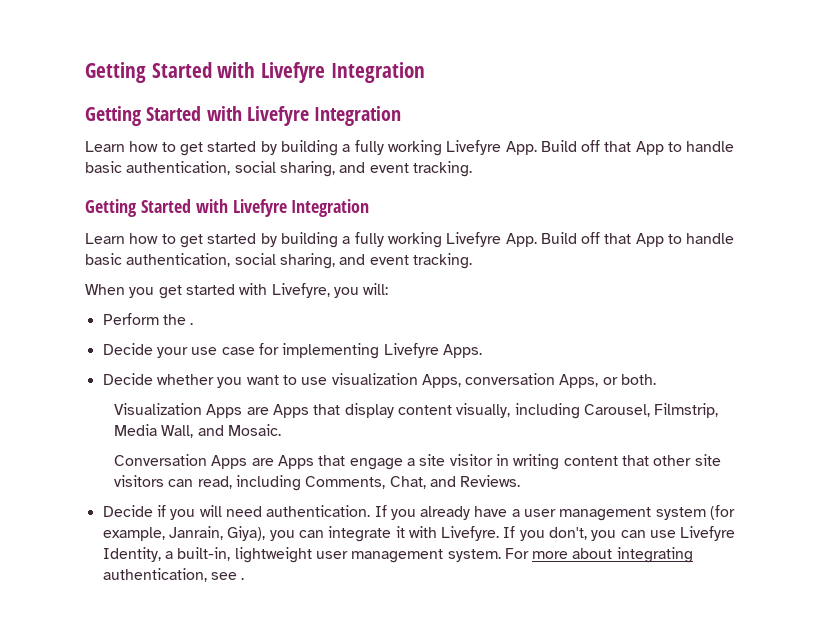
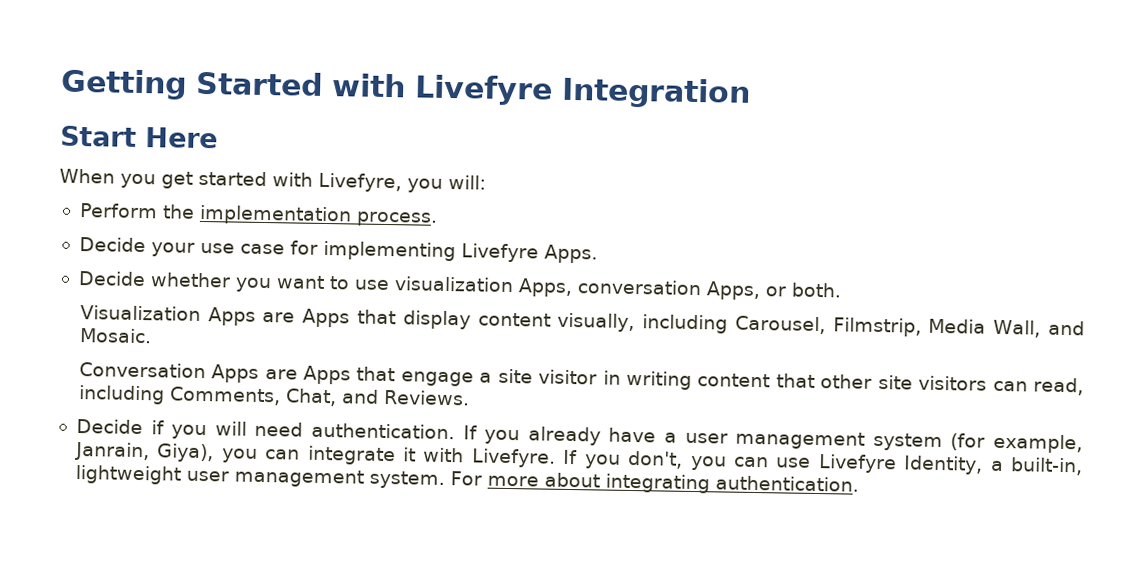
[85,62,425,83] [85,106,402,126] [85,140,735,156] [85,161,472,177] [85,199,370,217] [85,232,735,248] [85,253,472,269] Getting Started with Livefyre Integration // Getting Started with Livefyre Integration // Learn how to get started by building a fully working Livefyre App. Build off that App to handle basic authentication, social sharing, and event tracking. // Getting Started with Livefyre Integration // Learn how to get started by building a fully working Livefyre App. Build off that App to handle basic authentication, social sharing, and event tracking. -> [60,68,751,109] [60,125,218,149] Getting Started with Livefyre Integration // Start Here
[190,322,194,325] . -> [198,204,438,227] implementation process.
[102,568,245,582] authentication, see . -> [714,475,859,492] authentication.

